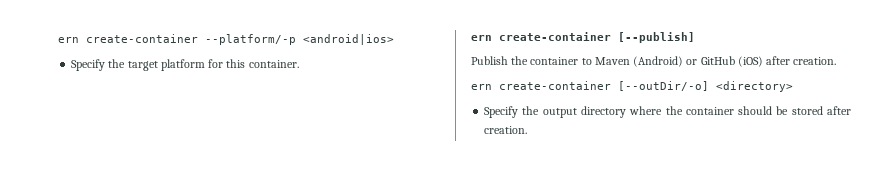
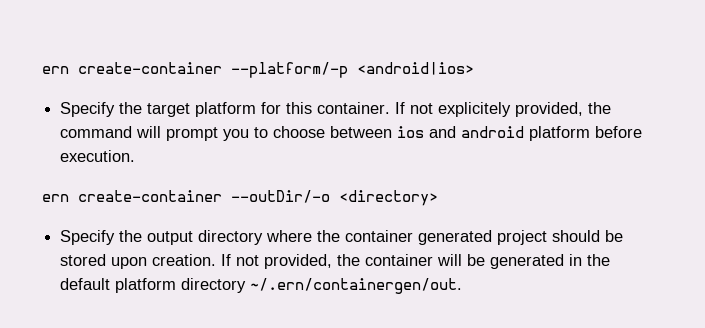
[471,32,695,43] [471,56,837,67] [471,81,709,91] // ern create-container [--publish] // Publish the container to Maven (Android) or GitHub (iOS) after creation. // ern create-container [--outDir/-o] -> [395,102,612,117] [60,126,643,141] [60,150,136,162] [42,190,330,203] If not explicitely provided, the command will prompt you to choose between ios and android platform before execution. // ern create-container --outDir/-o
(734, 111) none -> [418,230,548,245] generated project
[826,106,851,115] [484,126,528,134] after creation. -> [111,254,611,269] [60,278,463,294] upon creation. If not provided, the container will be generated in the default platform directory ~/.ern/containergen/out.

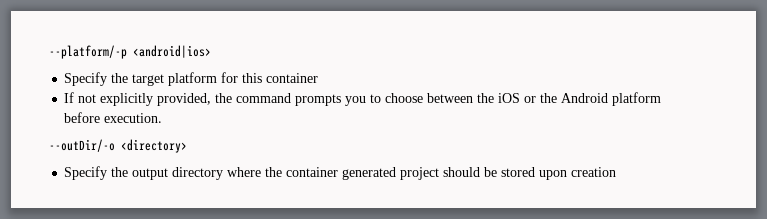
[42,62,222,74] ern create-container -> (49, 52) none
[317,102,512,117] container. If not explicitely -> [266,73,319,83] [64,92,154,106] container // If not explicitly
[136,126,219,141] will prompt -> [295,94,342,106] prompts
[397,126,525,138] ios and android -> [477,93,609,103] the iOS or the Android
[42,190,222,202] ern create-container -> (163, 118) none
[152,254,611,269] [60,278,463,294] creation. If not provided, the container will be generated in the default platform directory ~/.ern/containergen/out. -> [571,167,617,177] creation

